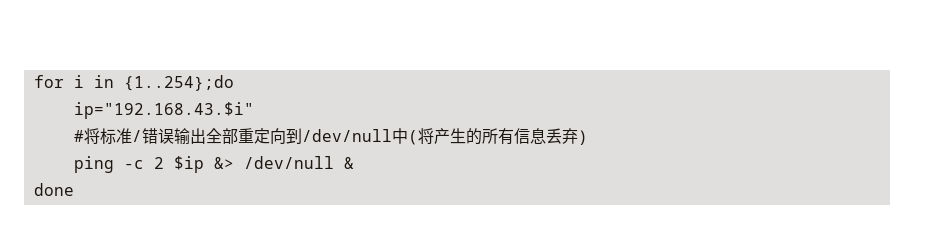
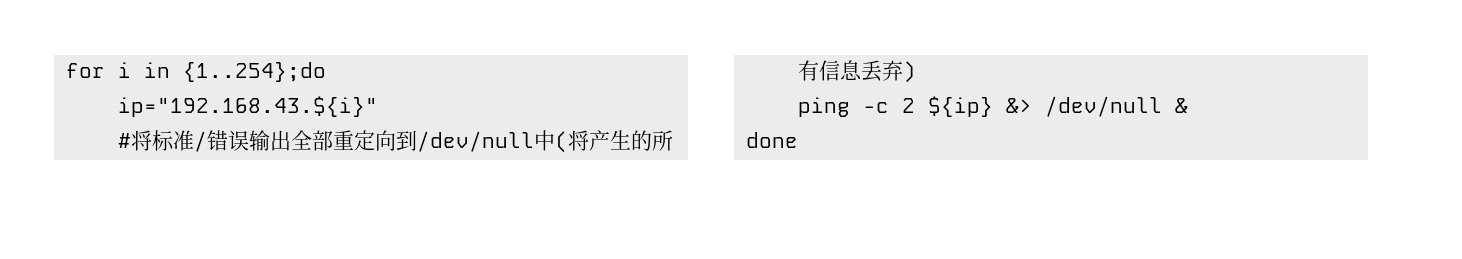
[73,102,254,119] ip="192.168.43.$i" -> [118,96,378,117] ip="192.168.43.${i}"
[173,156,204,173] $ip -> [928,96,993,117] ${ip}

